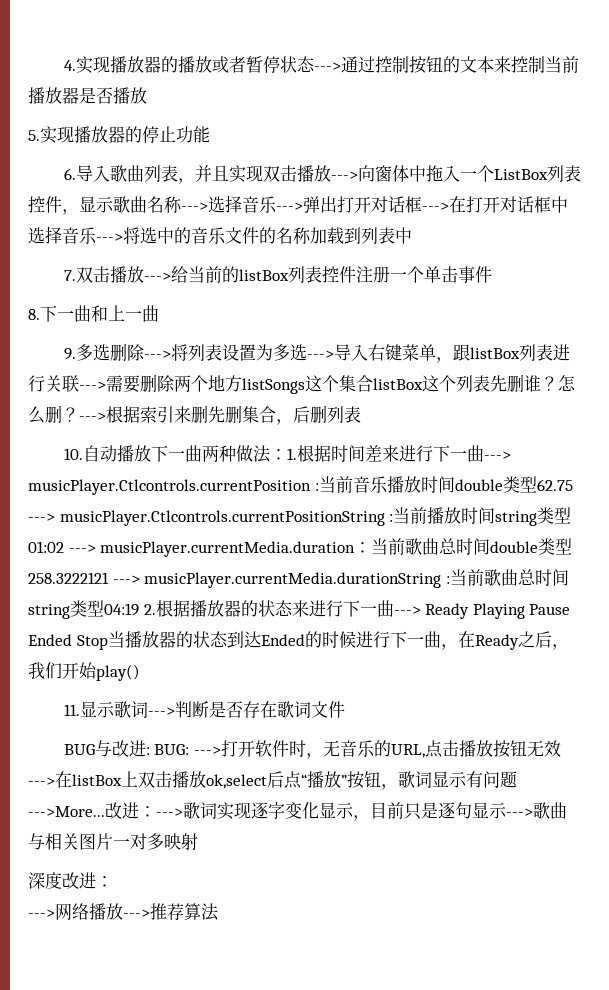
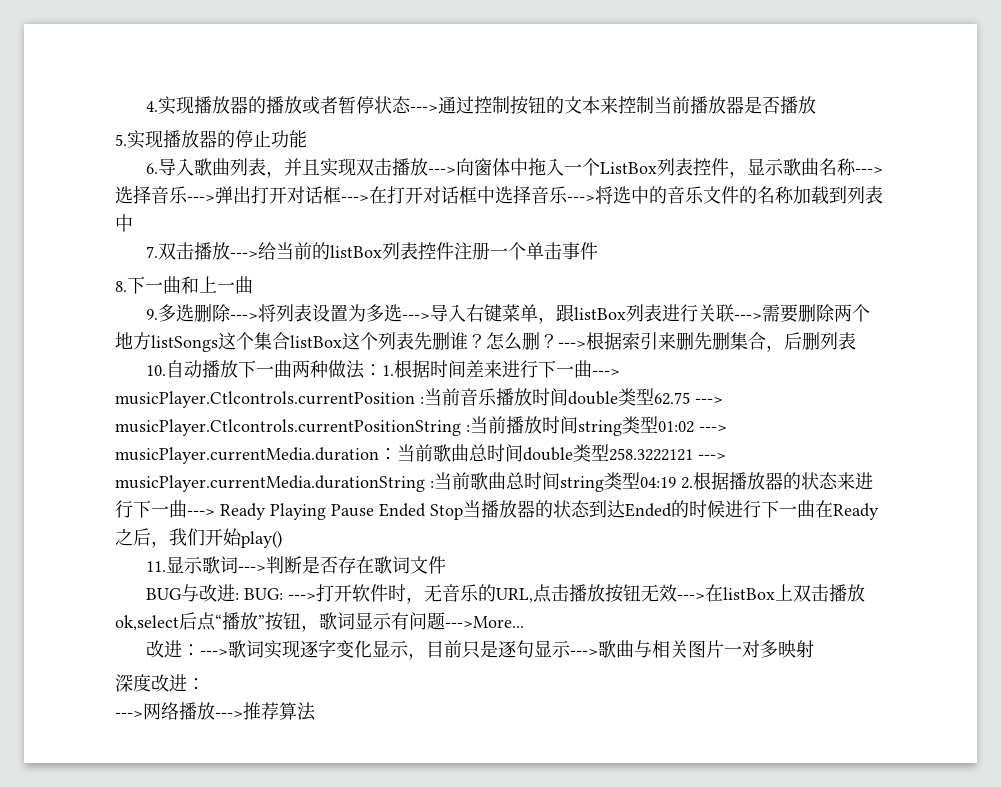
[440,644,458,650] ， -> (815, 509) none
(105, 811) none -> (524, 622) //

